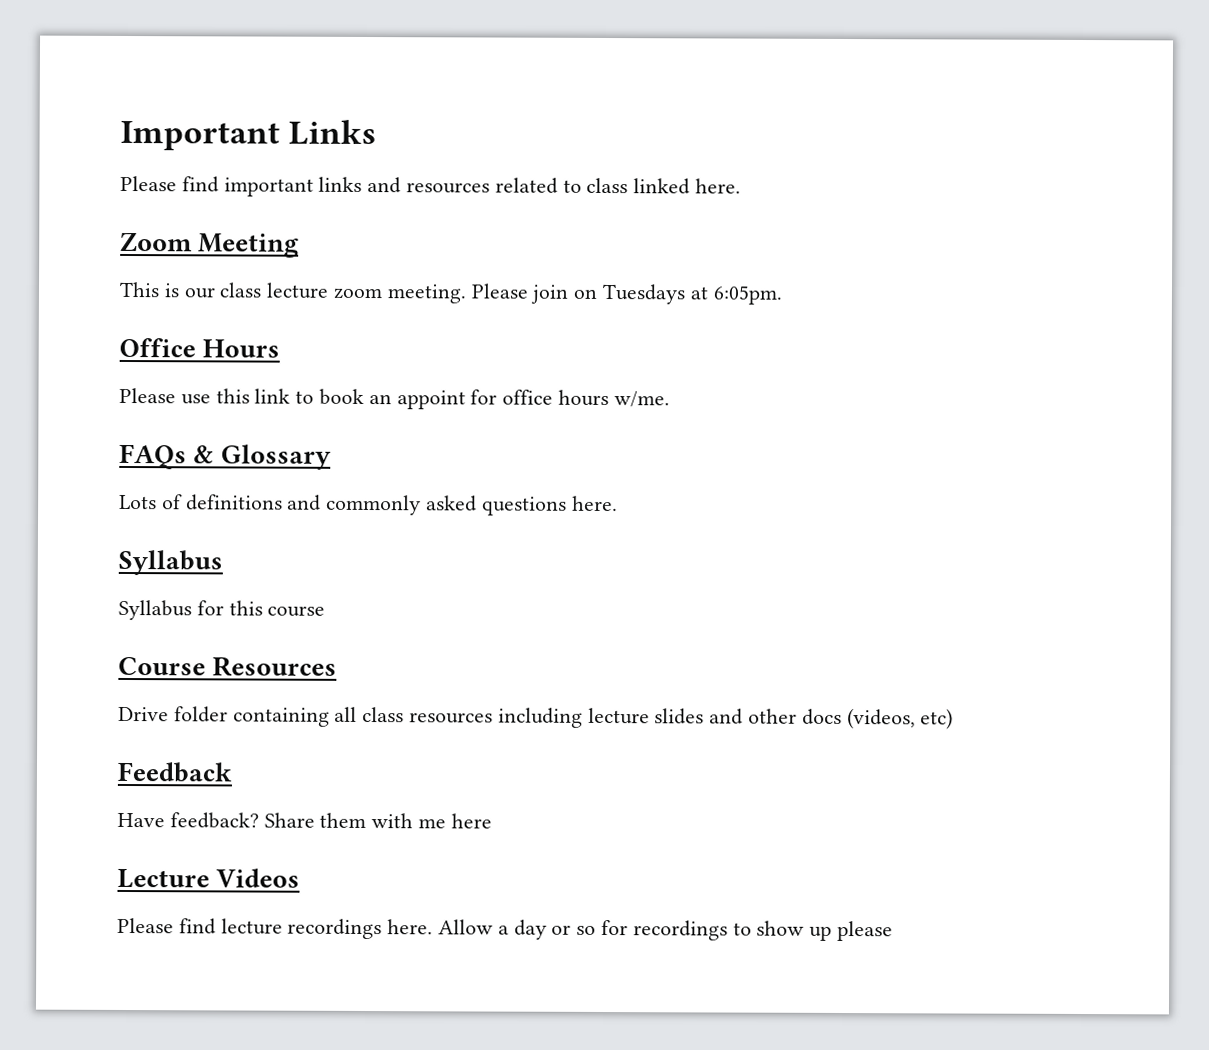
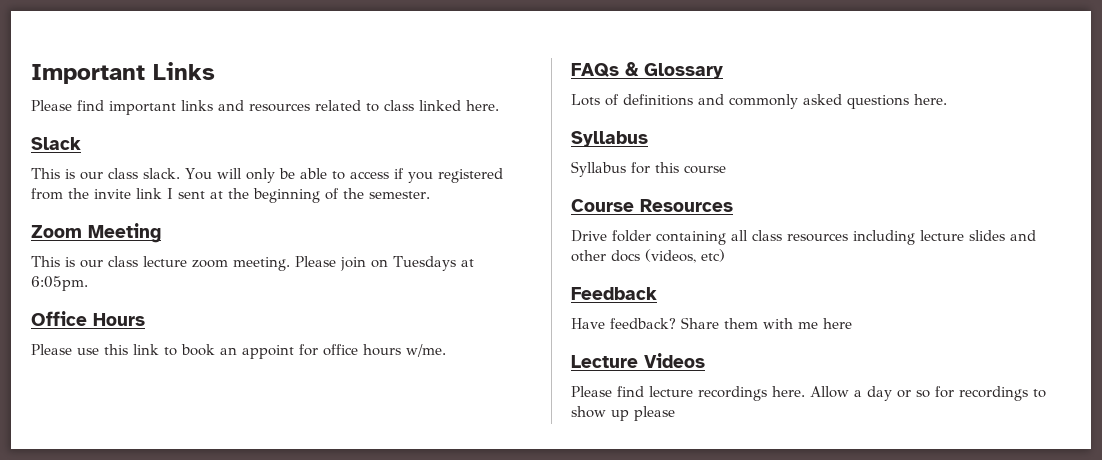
(742, 186) none -> [31,137,81,150] [31,168,503,183] [31,188,430,203] // Slack // This is our class slack. You will only be able to access if you registered from the invite link I sent at the beginning of the semester.

